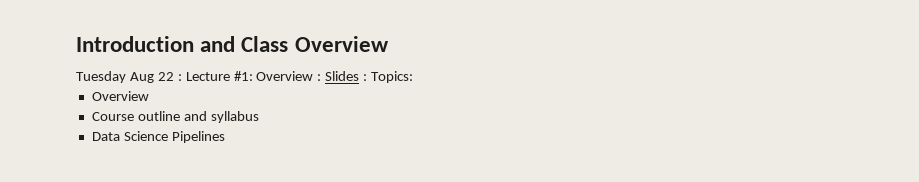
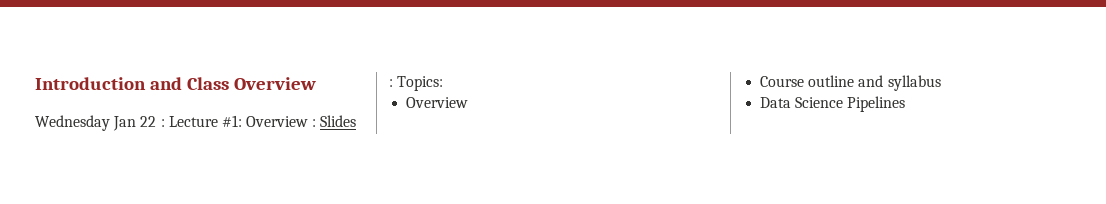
[76,71,154,83] Tuesday Aug -> [35,115,137,131] Wednesday Jan

